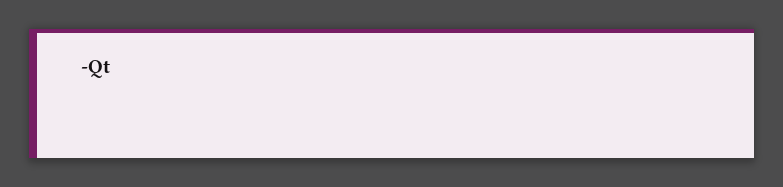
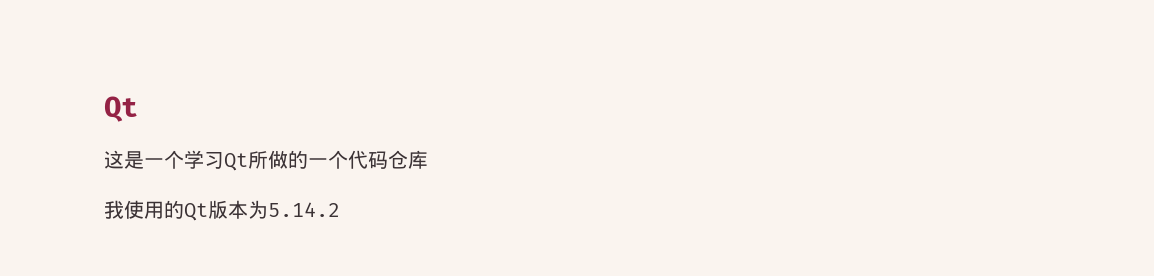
[81,60,110,78] -Qt -> [104,96,138,122] [104,150,428,171] [104,200,340,221] Qt // 这是一个学习Qt所做的一个代码仓库 // 我使用的Qt版本为5.14.2

